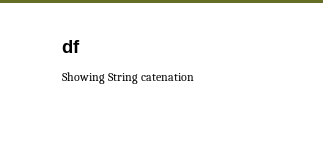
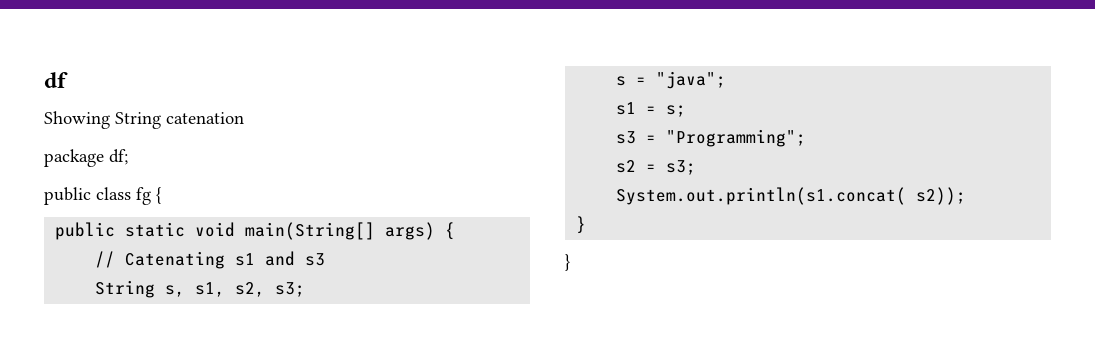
(195, 77) none -> [44,149,128,167] [44,187,161,205] [55,222,456,240] [95,251,326,269] [95,280,306,298] [616,71,727,89] [616,102,687,117] [616,129,807,147] [616,160,697,175] [616,187,967,205] [576,216,587,234] [565,254,570,271] // package df; // public class fg { // public static void main(String[] args) { // // Catenating s1 and s3 // String s, s1, s2, s3; // s = "java"; // s1 = s; // s3 = "Programming"; // s2 = s3; // System.out.println(s1.concat( s2)); // } // }

